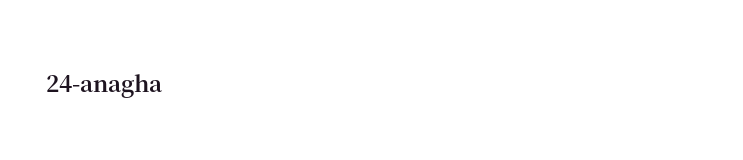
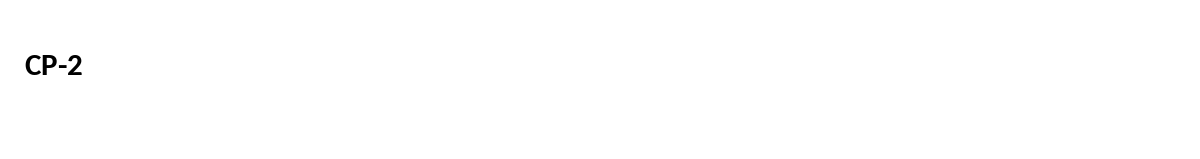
[46,74,163,98] 24-anagha -> [25,55,83,75] CP-2

